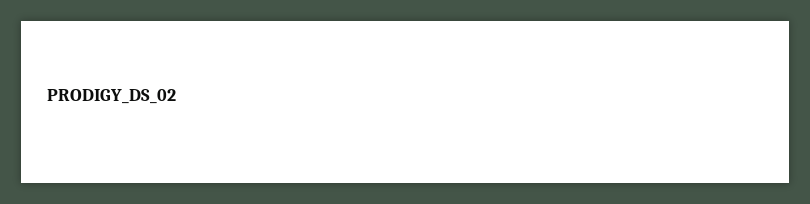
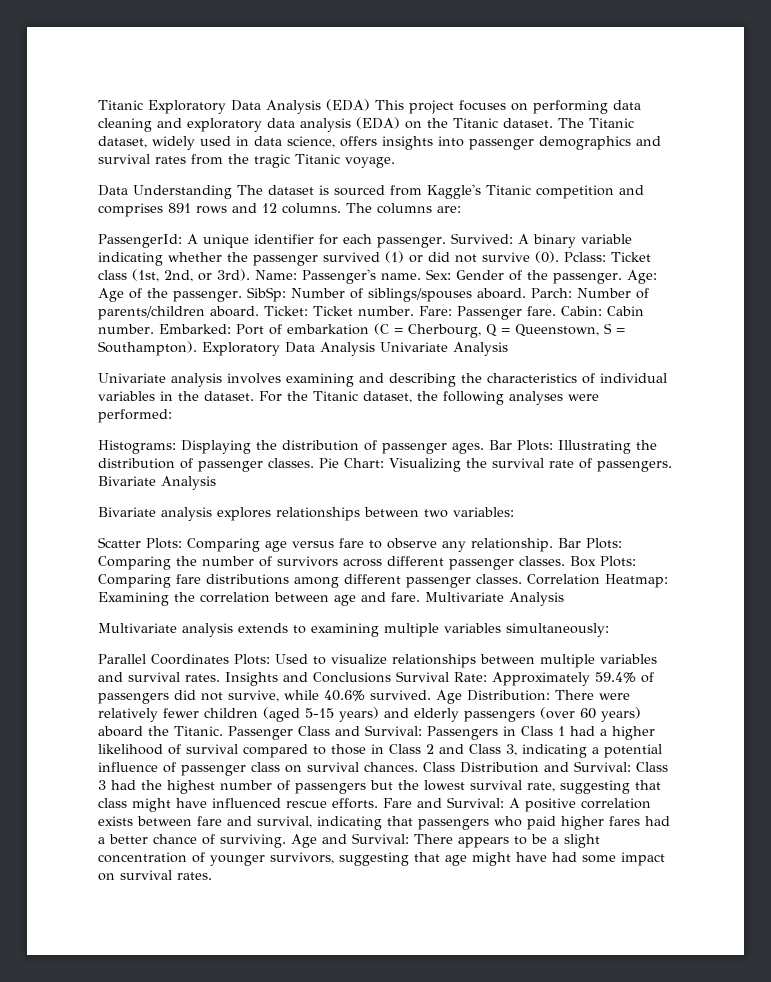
[47,89,176,104] PRODIGY_DS_02 -> [98,99,641,114] [98,117,634,132] [98,136,661,150] [98,154,395,168] [98,184,644,199] [98,203,461,217] [98,233,632,248] [98,251,651,266] [98,269,657,284] [98,287,649,302] [98,306,644,320] [98,323,625,338] [98,341,508,356] [98,373,667,387] [98,391,599,405] [98,409,172,423] [98,440,657,454] [98,458,672,472] [98,476,216,490] [98,507,514,521] [98,537,622,552] [98,556,636,570] [98,574,668,588] [98,592,564,606] [98,623,609,637] [98,654,657,668] [98,671,654,686] [98,690,630,704] [98,707,641,722] [98,725,655,740] [98,744,662,758] [98,761,668,776] [98,780,661,794] [98,797,651,812] [98,816,670,830] [98,833,600,848] [98,852,665,866] [98,870,212,881] Titanic Exploratory Data Analysis (EDA) This project focuses on performing data cleaning and exploratory data analysis (EDA) on the Titanic dataset. The Titanic dataset, widely used in data science, offers insights into passenger demographics and survival rates from the tragic Titanic voyage. // Data Understanding The dataset is sourced from Kaggle's Titanic competition and comprises 891 rows and 12 columns. The columns are: // PassengerId: A unique identifier for each passenger. Survived: A binary variable indicating whether the passenger survived (1) or did not survive (0). Pclass: Ticket class (1st, 2nd, or 3rd). Name: Passenger's name. Sex: Gender of the passenger. Age: Age of the passenger. SibSp: Number of siblings/spouses aboard. Parch: Number of parents/children aboard. Ticket: Ticket number. Fare: Passenger fare. Cabin: Cabin number. Embarked: Port of embarkation (C = Cherbourg, Q = Queenstown, S = Southampton). Exploratory Data Analysis Univariate Analysis // Univariate analysis involves examining and describing the characteristics of individual variables in the dataset. For the Titanic dataset, the following analyses were performed: // Histograms: Displaying the distribution of passenger ages. Bar Plots: Illustrating the distribution of passenger classes. Pie Chart: Visualizing the survival rate of passengers. Bivariate Analysis // Bivariate analysis explores relationships between two variables: // Scatter Plots: Comparing age versus fare to observe any relationship. Bar Plots: Comparing the number of survivors across different passenger classes. Box Plots: Comparing fare distributions among different passenger classes. Correlation Heatmap: Examining the correlation between age and fare. Multivariate Analysis // Multivariate analysis extends to examining multiple variables simultaneously: // Parallel Coordinates Plots: Used to visualize relationships between multiple variables and survival rates. Insights and Conclusions Survival Rate: Approximately 59.4% of passengers did not survive, while 40.6% survived. Age Distribution: There were relatively fewer children (aged 5-15 years) and elderly passengers (over 60 years) aboard the Titanic. Passenger Class and Survival: Passengers in Class 1 had a higher likelihood of survival compared to those in Class 2 and Class 3, indicating a potential influence of passenger class on survival chances. Class Distribution and Survival: Class 3 had the highest number of passengers but the lowest survival rate, suggesting that class might have influenced rescue efforts. Fare and Survival: A positive correlation exists between fare and survival, indicating that passengers who paid higher fares had a better chance of surviving. Age and Survival: There appears to be a slight concentration of younger survivors, suggesting that age might have had some impact on survival rates.

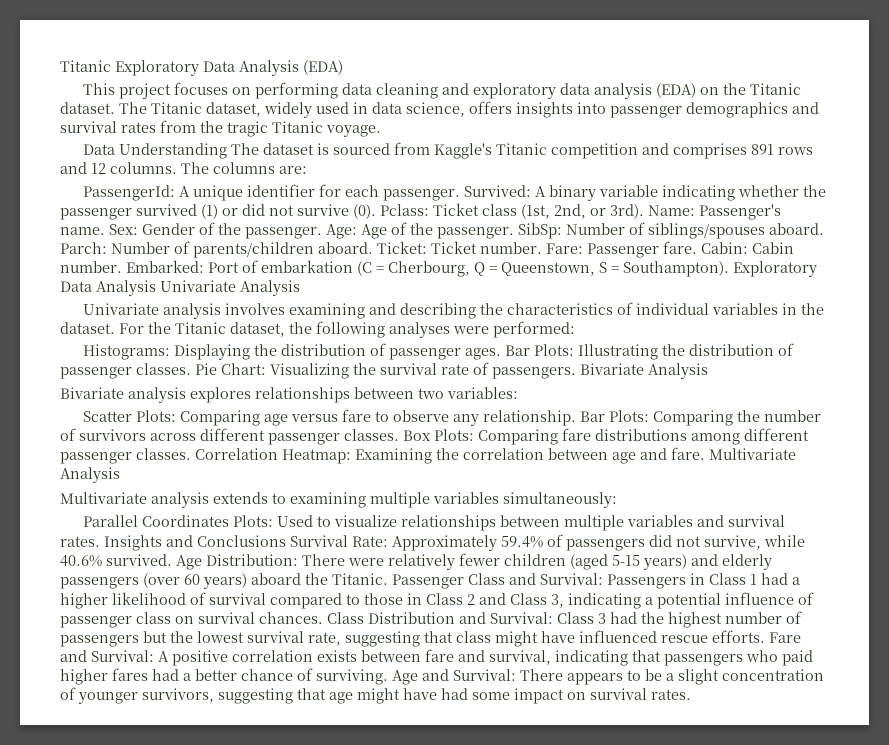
(370, 105) none -> (343, 67) //

